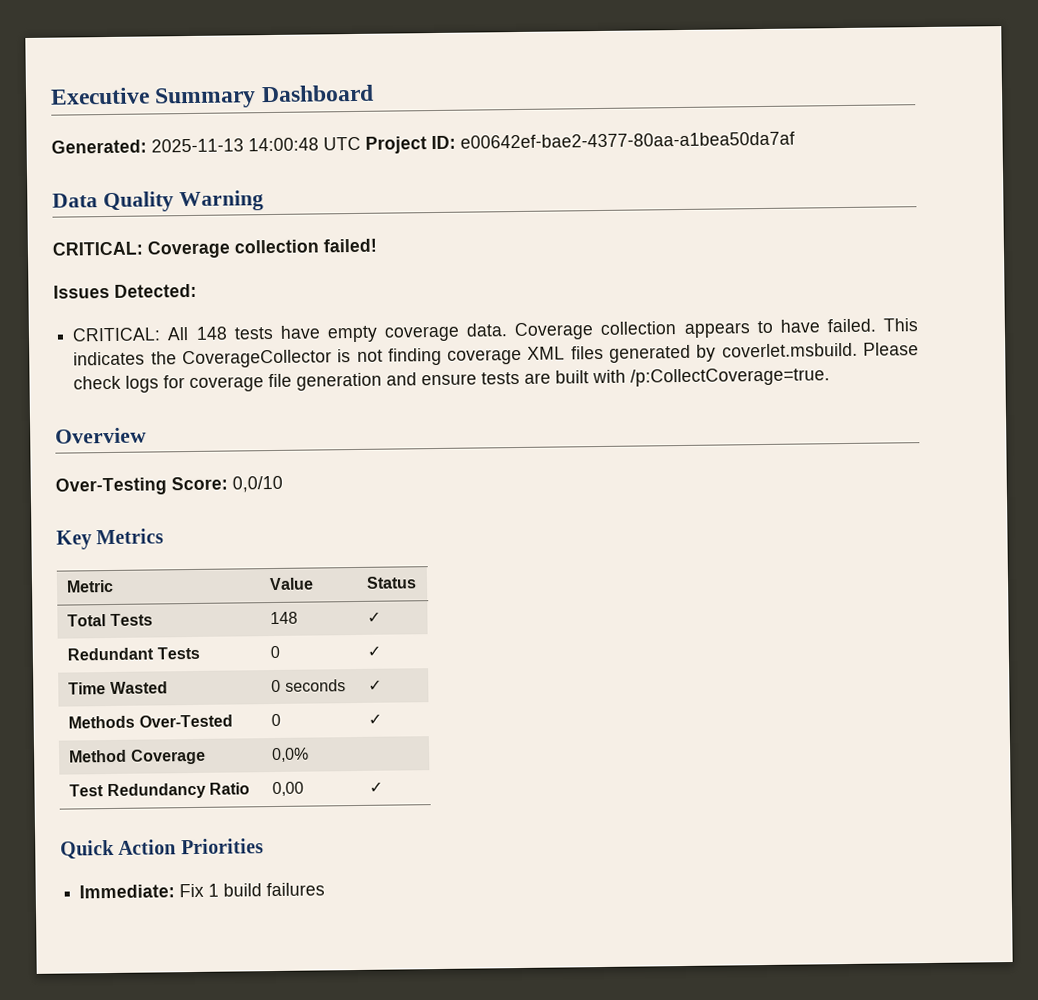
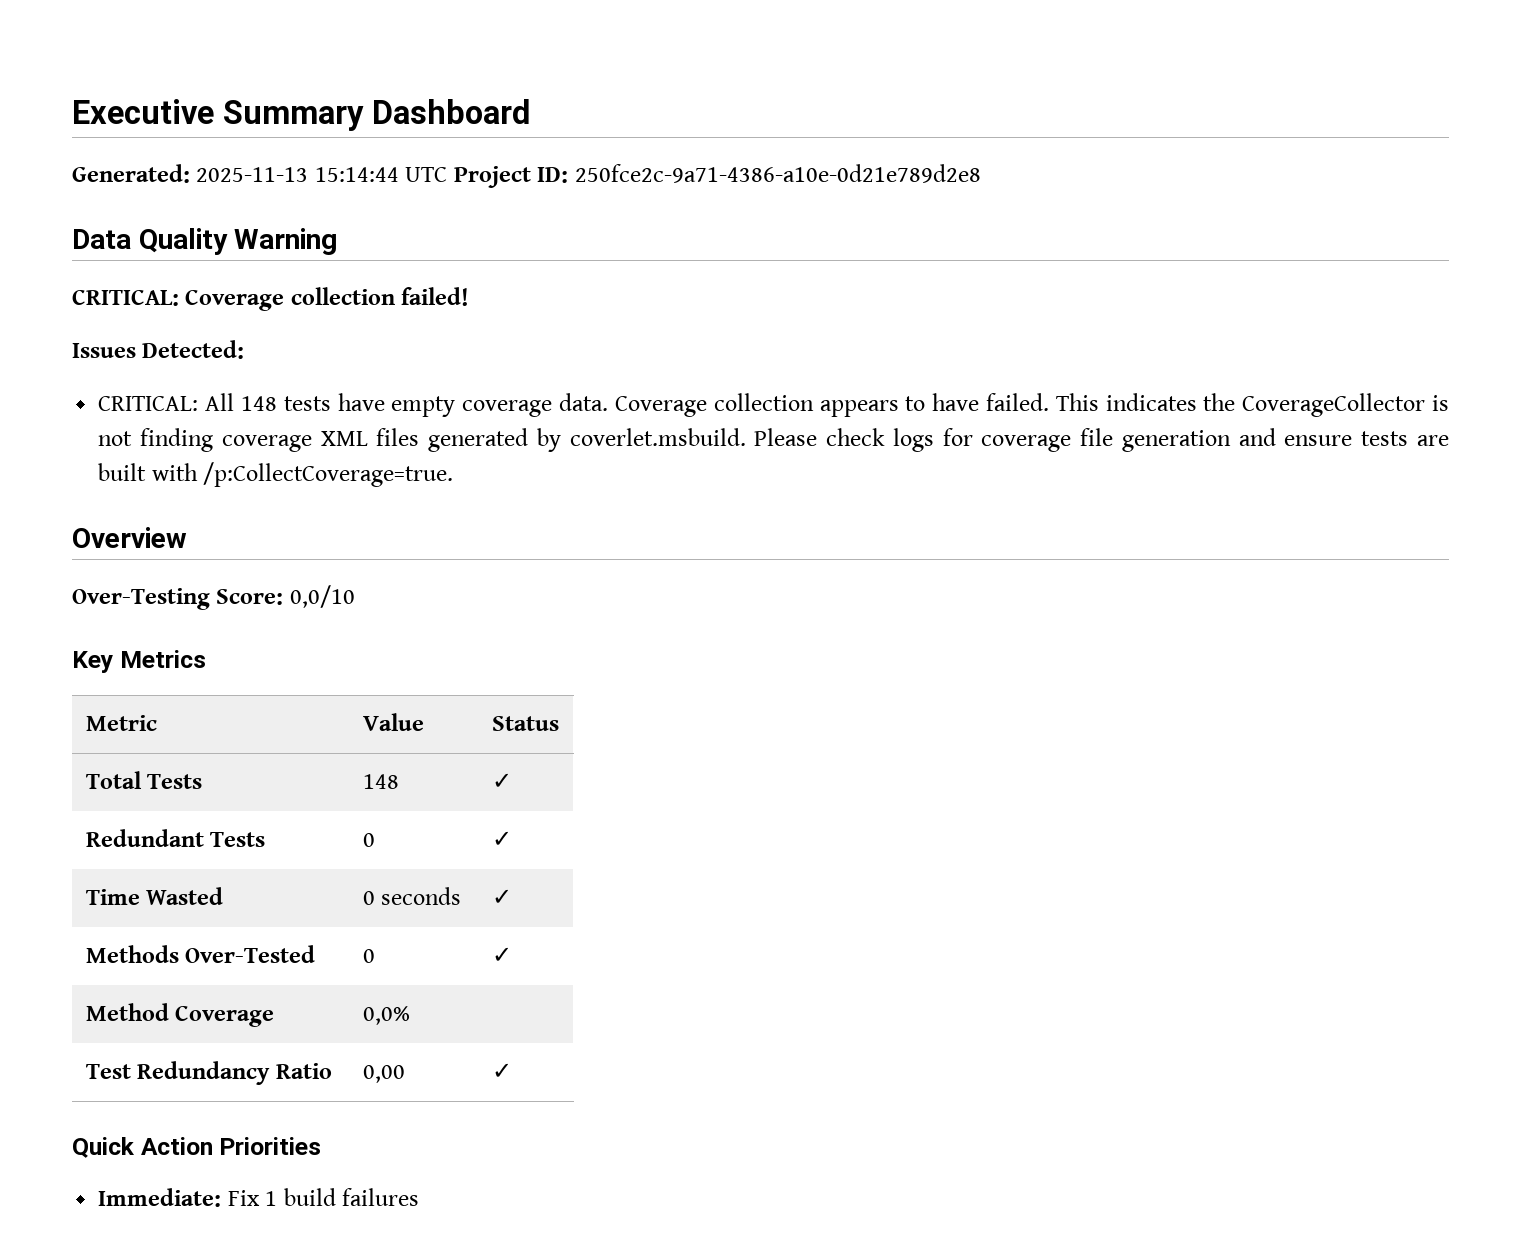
[248,137,319,152] 14:00:48 -> [314,167,399,182] 15:14:44
[460,131,795,149] e00642ef-bae2-4377-80aa-a1bea50da7af -> [574,164,981,183] 250fce2c-9a71-4386-a10e-0d21e789d2e8

